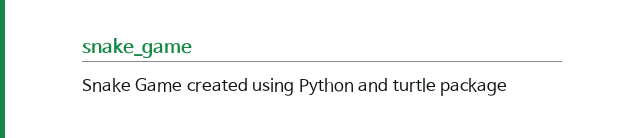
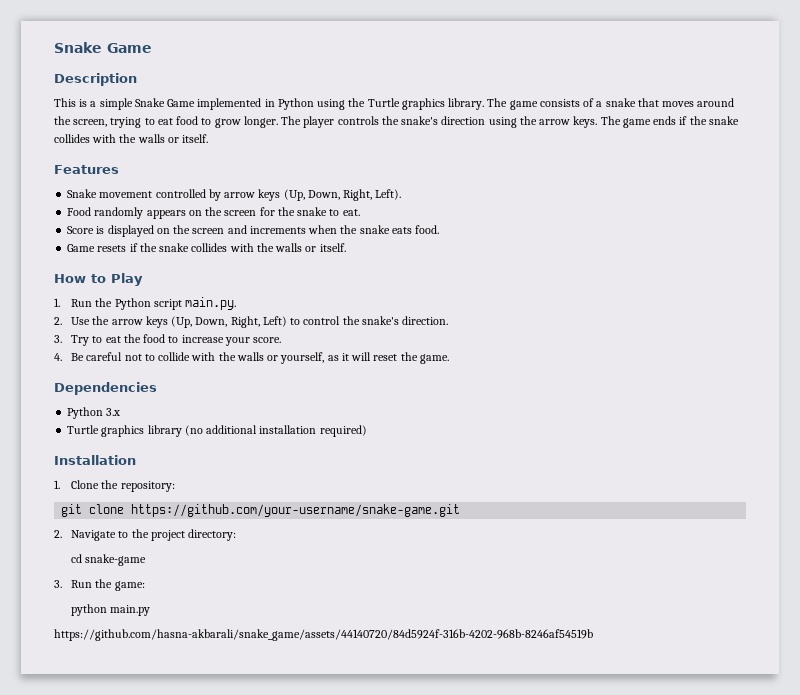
[82,38,192,58] [82,78,508,96] snake_game // Snake Game created using Python and turtle package -> [54,42,152,53] [54,73,137,86] [54,98,735,110] [54,116,739,128] [54,134,209,143] [54,165,119,174] [67,189,402,201] [67,207,360,219] [67,225,440,237] [67,243,346,252] [54,273,143,286] [54,297,237,310] [54,316,449,328] [54,334,282,346] [54,352,449,364] [54,382,157,395] [67,407,121,419] [67,425,367,437] [54,455,136,465] [54,480,175,492] [61,504,461,517] [54,529,237,541] [71,554,147,566] [54,579,145,591] [71,604,151,616] [54,629,593,641] Snake Game // Description // This is a simple Snake Game implemented in Python using the Turtle graphics library. The game consists of a snake that moves around the screen, trying to eat food to grow longer. The player controls the snake's direction using the arrow keys. The game ends if the snake collides with the walls or itself. // Features // Snake movement controlled by arrow keys (Up, Down, Right, Left). // Food randomly appears on the screen for the snake to eat. // Score is displayed on the screen and increments when the snake eats food. // Game resets if the snake collides with the walls or itself. // How to Play // 1. Run the Python script main.py. // 2. Use the arrow keys (Up, Down, Right, Left) to control the snake's direction. // 3. Try to eat the food to increase your score. // 4. Be careful not to collide with the walls or yourself, as it will reset the game. // Dependencies // Python 3.x // Turtle graphics library (no additional installation required) // Installation // 1. Clone the repository: // git clone https://github.com/your-username/snake-game.git // 2. Navigate to the project directory: // cd snake-game // 3. Run the game: // python main.py // https://github.com/hasna-akbarali/snake_game/assets/44140720/84d5924f-316b-4202-968b-8246af54519b

